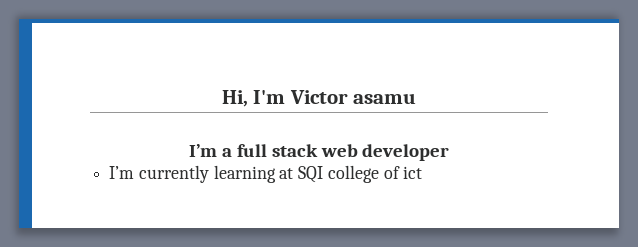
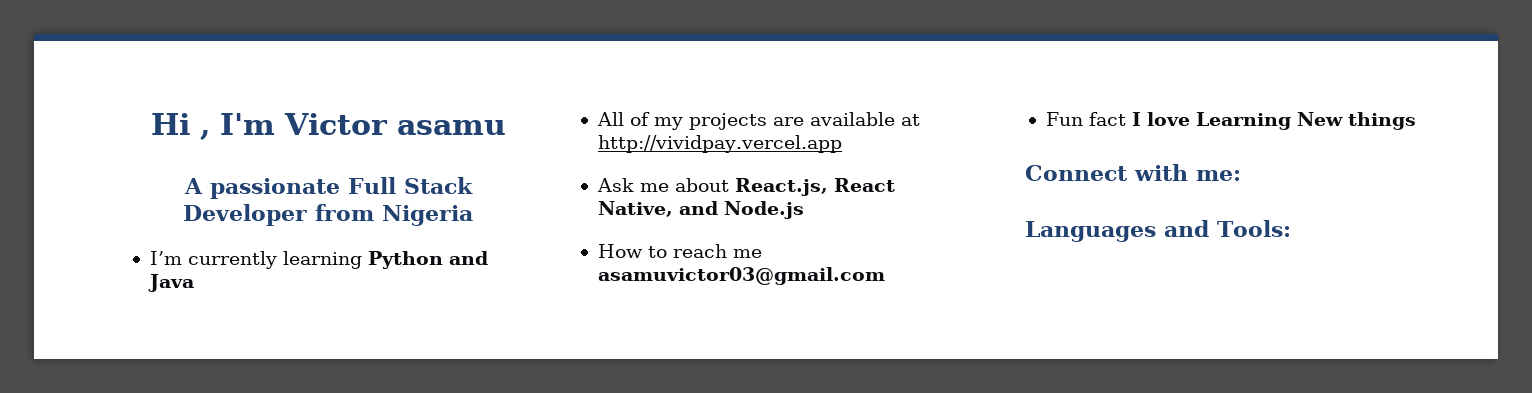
[221,90,248,107] Hi, -> [150,113,210,140] Hi ,
[188,144,450,161] [109,165,423,183] I’m a full stack web developer // I’m currently learning at SQI college of ict -> [183,177,473,199] [183,204,473,226] [149,251,488,269] [147,274,194,292] [596,112,920,130] [597,135,842,153] [596,178,895,196] [597,201,804,219] [597,244,762,258] [597,267,885,285] [1045,112,1416,130] [1025,164,1241,181] [1025,220,1291,242] A passionate Full Stack Developer from Nigeria // I’m currently learning Python and Java // All of my projects are available at http://vividpay.vercel.app // Ask me about React.js, React Native, and Node.js // How to reach me asamuvictor03@gmail.com // Fun fact I love Learning New things // Connect with me: // Languages and Tools:

